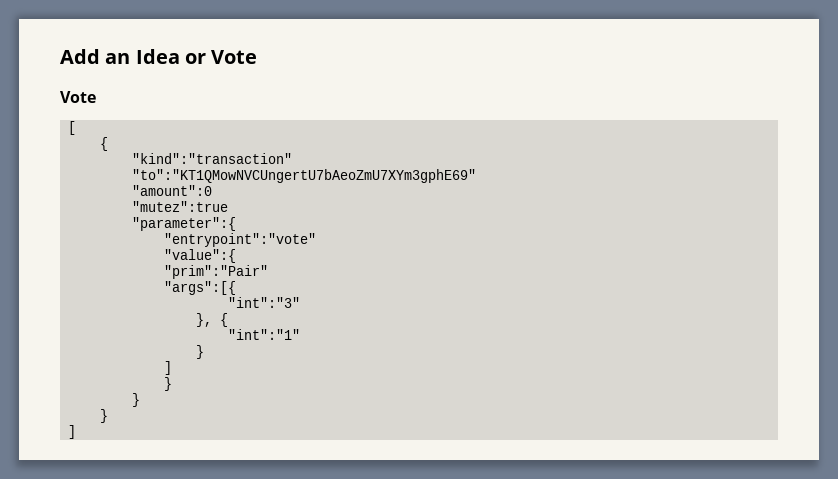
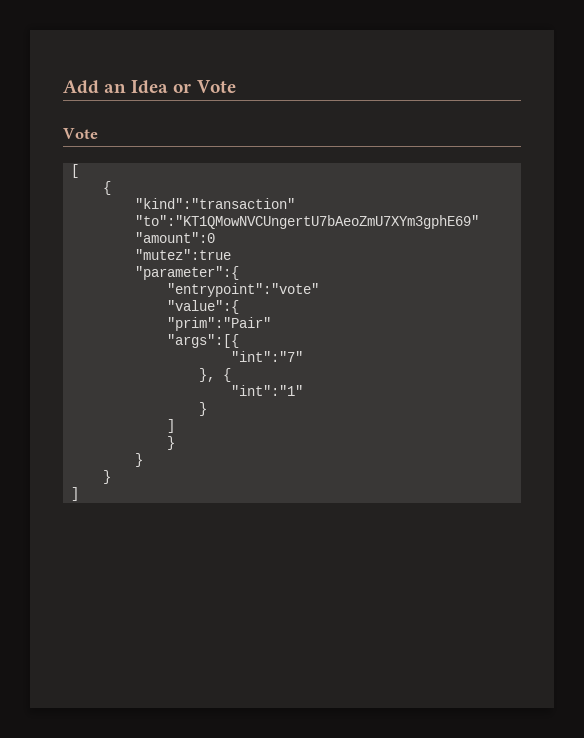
[227,297,300,308] "int":"3" -> [231,351,304,362] "int":"7"

